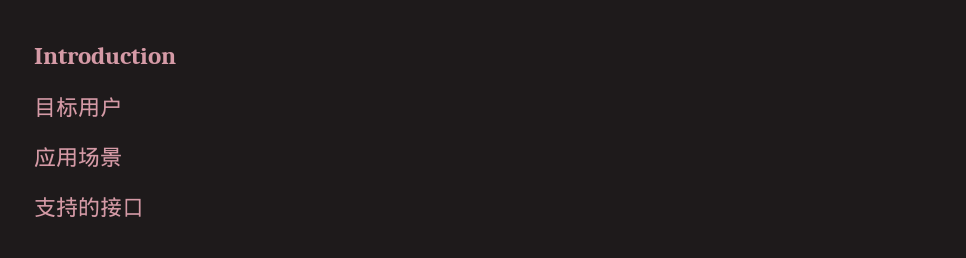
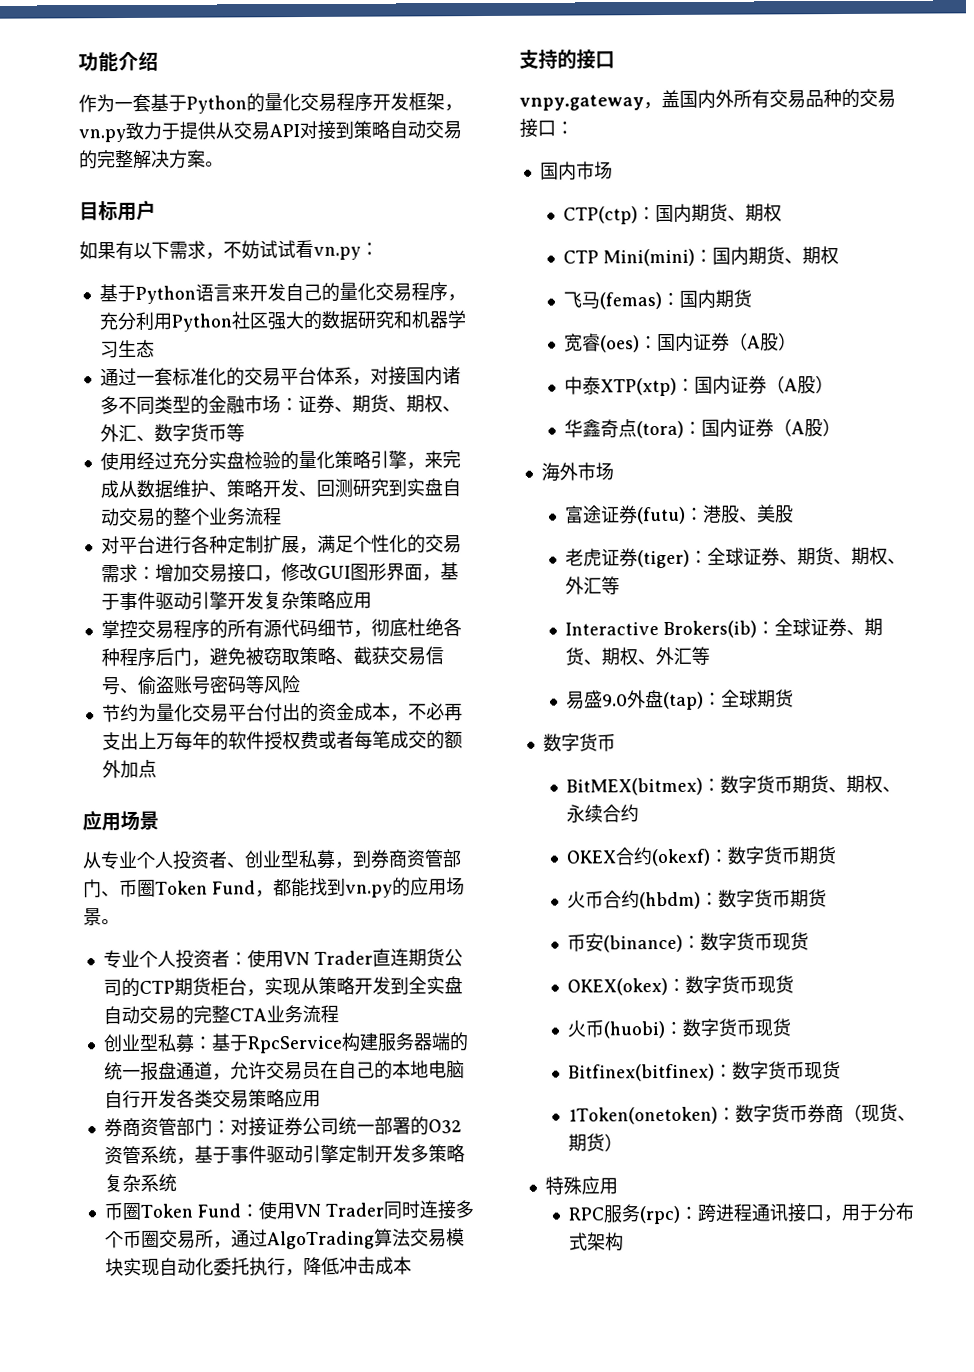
[34,47,176,64] [34,97,122,118] [34,147,122,168] [34,197,144,218] Introduction // 目标用户 // 应用场景 // 支持的接口 -> [78,51,159,72] [78,92,463,114] [78,120,462,143] [79,149,224,170] [79,199,156,222] [79,239,379,261] [98,282,466,304] [98,310,467,332] [99,339,155,359] [99,366,461,387] [99,394,461,415] [99,423,245,443] [99,450,461,471] [99,478,461,499] [100,507,282,527] [100,534,462,555] [100,562,459,583] [100,590,372,611] [100,618,462,640] [100,646,444,667] [100,675,301,696] [101,702,463,723] [101,730,463,751] [101,759,157,779] [82,810,159,832] [82,849,462,870] [83,877,465,898] [83,908,120,926] [102,948,463,969] [102,976,463,998] [102,1004,339,1025] [102,1032,469,1054] [103,1060,465,1081] [103,1089,321,1109] [103,1116,462,1138] [103,1144,465,1165] [103,1173,177,1193] [103,1200,474,1221] [104,1228,465,1250] [104,1256,412,1277] [519,49,615,70] [519,88,896,111] [519,118,574,138] [539,161,613,181] [563,203,783,225] [563,246,840,267] [563,289,753,310] [564,332,798,353] [564,375,835,397] [564,418,842,439] [540,462,614,482] [564,504,795,525] [565,546,907,569] [565,576,621,595] [565,617,884,639] [565,646,711,666] [566,689,795,711] [542,733,616,752] [566,774,902,796] [566,804,640,823] [566,846,837,867] [567,889,828,910] [567,932,810,953] [567,975,795,996] [567,1018,792,1039] [568,1061,842,1082] [568,1103,917,1125] [568,1133,624,1152] [544,1176,618,1195] [568,1202,915,1225] [569,1232,625,1252] 功能介绍 // 作为一套基于Python的量化交易程序开发框架，vn.py致力于提供从交易API对接到策略自动交易的完整解决方案。 // 目标用户 // 如果有以下需求，不妨试试看vn.py： // 基于Python语言来开发自己的量化交易程序，充分利用Python社区强大的数据研究和机器学习生态 // 通过一套标准化的交易平台体系，对接国内诸多不同类型的金融市场：证券、期货、期权、外汇、数字货币等 // 使用经过充分实盘检验的量化策略引擎，来完成从数据维护、策略开发、回测研究到实盘自动交易的整个业务流程 // 对平台进行各种定制扩展，满足个性化的交易需求：增加交易接口，修改GUI图形界面，基于事件驱动引擎开发复杂策略应用 // 掌控交易程序的所有源代码细节，彻底杜绝各种程序后门，避免被窃取策略、截获交易信号、偷盗账号密码等风险 // 节约为量化交易平台付出的资金成本，不必再支出上万每年的软件授权费或者每笔成交的额外加点 // 应用场景 // 从专业个人投资者、创业型私募，到券商资管部门、币圈Token Fund，都能找到vn.py的应用场景。 // 专业个人投资者：使用VN Trader直连期货公司的CTP期货柜台，实现从策略开发到全实盘自动交易的完整CTA业务流程 // 创业型私募：基于RpcService构建服务器端的统一报盘通道，允许交易员在自己的本地电脑自行开发各类交易策略应用 // 券商资管部门：对接证券公司统一部署的O32资管系统，基于事件驱动引擎定制开发多策略复杂系统 // 币圈Token Fund：使用VN Trader同时连接多个币圈交易所，通过AlgoTrading算法交易模块实现自动化委托执行，降低冲击成本 // 支持的接口 // vnpy.gateway，盖国内外所有交易品种的交易接口： // 国内市场 // CTP(ctp)：国内期货、期权 // CTP Mini(mini)：国内期货、期权 // 飞马(femas)：国内期货 // 宽睿(oes)：国内证券（A股） // 中泰XTP(xtp)：国内证券（A股） // 华鑫奇点(tora)：国内证券（A股） // 海外市场 // 富途证券(futu)：港股、美股 // 老虎证券(tiger)：全球证券、期货、期权、外汇等 // Interactive Brokers(ib)：全球证券、期货、期权、外汇等 // 易盛9.0外盘(tap)：全球期货 // 数字货币 // BitMEX(bitmex)：数字货币期货、期权、永续合约 // OKEX合约(okexf)：数字货币期货 // 火币合约(hbdm)：数字货币期货 // 币安(binance)：数字货币现货 // OKEX(okex)：数字货币现货 // 火币(huobi)：数字货币现货 // Bitfinex(bitfinex)：数字货币现货 // 1Token(onetoken)：数字货币券商（现货、期货） // 特殊应用 // RPC服务(rpc)：跨进程通讯接口，用于分布式架构

